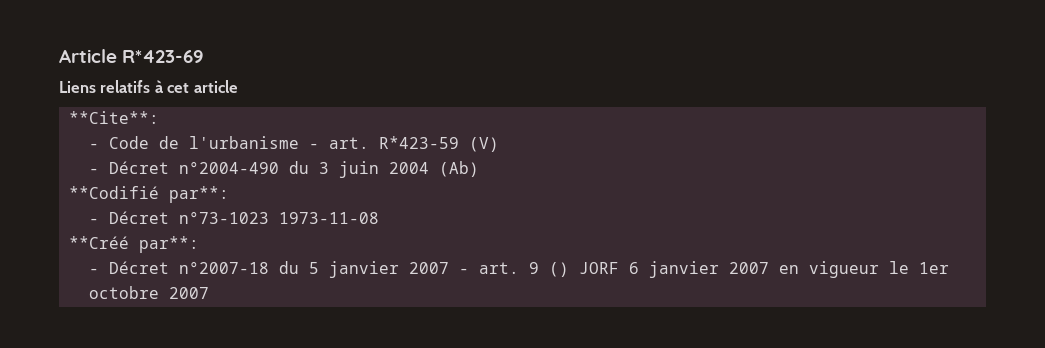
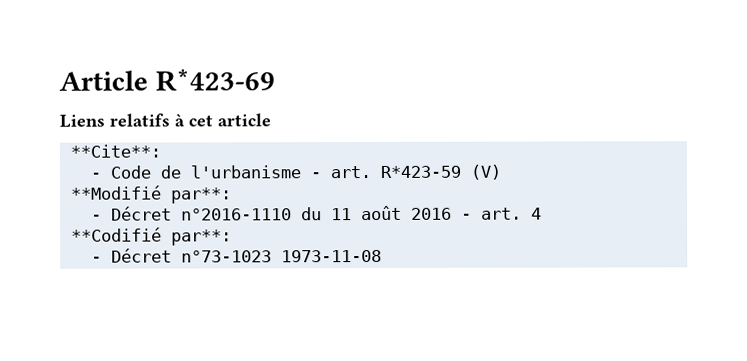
[88,161,479,178] // - Décret n°2004-490 du 3 juin 2004 (Ab) -> [71,185,233,204] [91,205,543,221] // **Modifié par**: // - Décret n°2016-1110 du 11 août 2016 - art. 4
[68,236,199,253] [88,261,949,278] [88,286,209,299] // **Créé par**: // - Décret n°2007-18 du 5 janvier 2007 - art. 9 () JORF 6 janvier 2007 en vigueur le 1er octobre 2007 -> (383, 256) none

